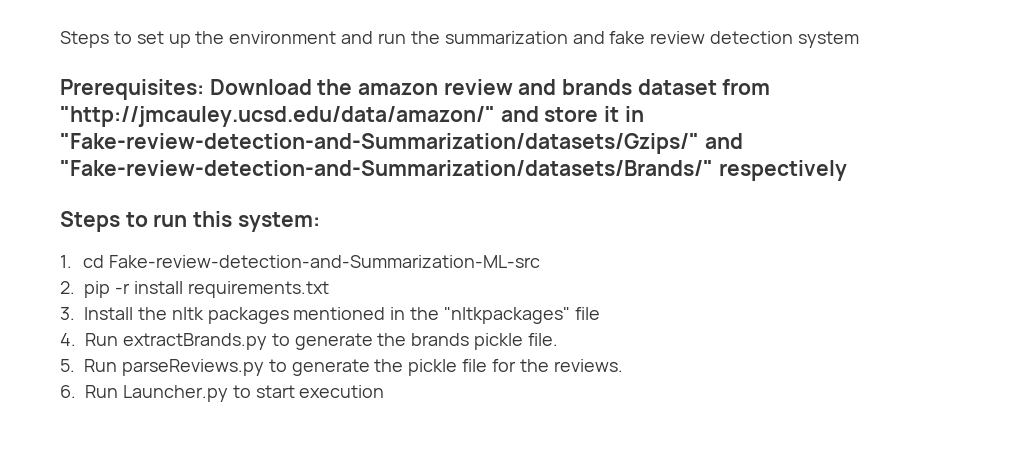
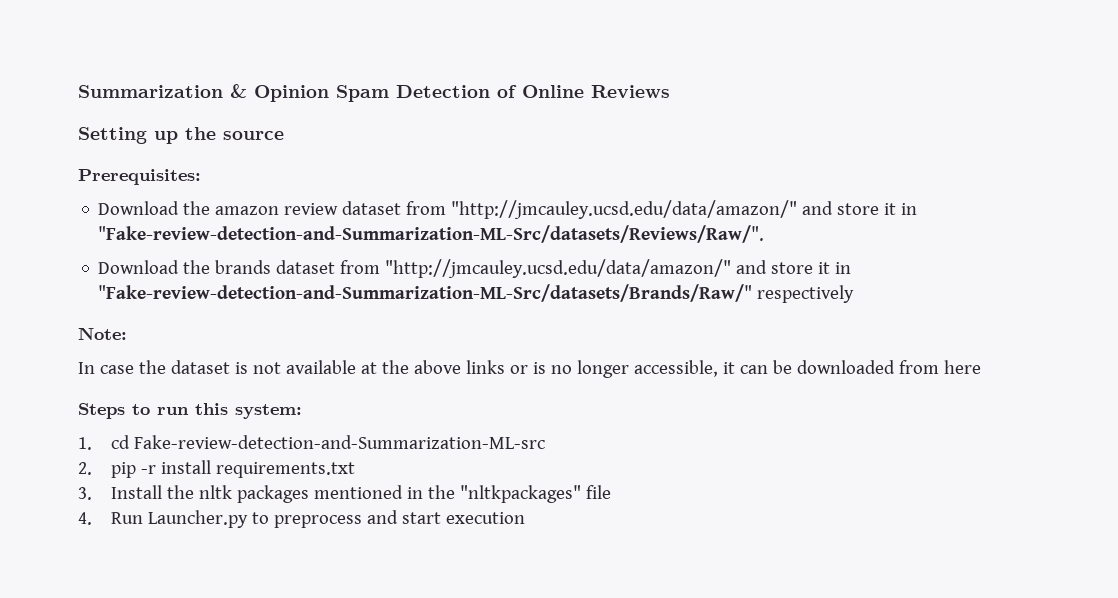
[60,31,860,48] Steps to set up the environment and run the summarization and fake review detection system -> [78,84,670,102] [78,127,284,144] Summarization & Opinion Spam Detection of Online Reviews // Setting up the source
(204, 89) none -> (201, 177) //
[518,79,557,95] and -> [342,200,918,219] [98,225,765,243] [98,260,211,274] dataset from "http://jmcauley.ucsd.edu/data/amazon/" and store it in "Fake-review-detection-and-Summarization-ML-Src/datasets/Reviews/Raw/". // Download the
[60,133,743,154] [60,160,847,181] "Fake-review-detection-and-Summarization/datasets/Gzips/" and "Fake-review-detection-and-Summarization/datasets/Brands/" respectively -> [98,284,855,303] [78,327,127,340] [78,360,981,378] "Fake-review-detection-and-Summarization-ML-Src/datasets/Brands/Raw/" respectively // Note: // In case the dataset is not available at the above links or is no longer accessible, it can be downloaded from here
[122,333,559,350] [60,359,623,376] [60,385,251,402] extractBrands.py to generate the brands pickle file. // 5. Run parseReviews.py to generate the pickle file for the reviews. // 6. Run Launcher.py to -> [147,510,398,528] Launcher.py to preprocess and

